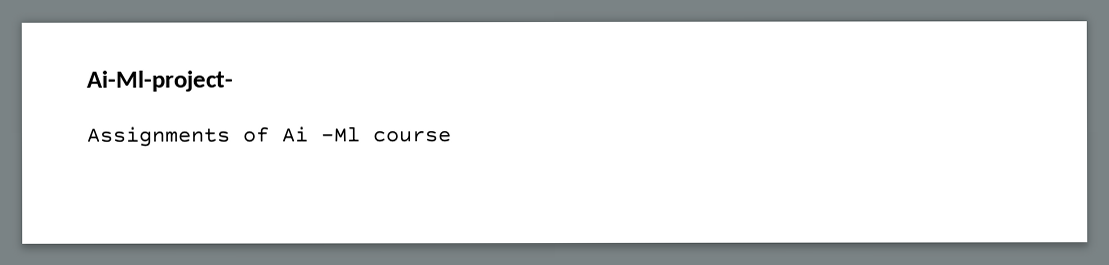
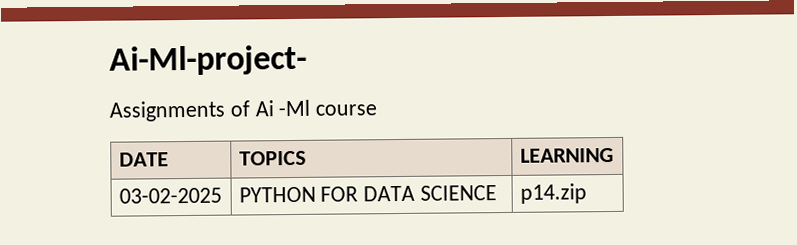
(452, 136) none -> [118,152,169,167] [238,150,306,166] [519,147,614,163] [118,187,222,204] [238,185,498,203] [519,183,587,204] // DATE | TOPICS | LEARNING // 03-02-2025 | PYTHON FOR DATA SCIENCE | p14.zip

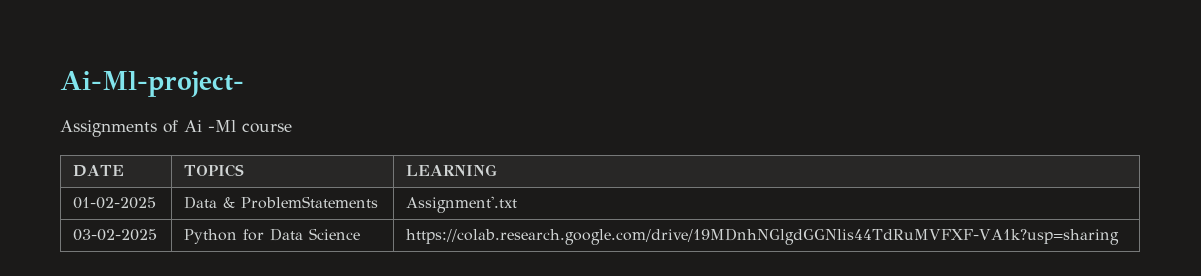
[118,187,222,204] [238,185,498,203] [519,183,587,204] 03-02-2025 | PYTHON FOR DATA SCIENCE | p14.zip -> [72,197,156,209] [183,196,378,209] [405,196,517,213] [72,229,157,241] [183,228,360,244] [405,228,1119,245] 01-02-2025 | Data & ProblemStatements | Assignment'.txt // 03-02-2025 | Python for Data Science | https://colab.research.google.com/drive/19MDnhNGlgdGGNlis44TdRuMVFXF-VA1k?usp=sharing

